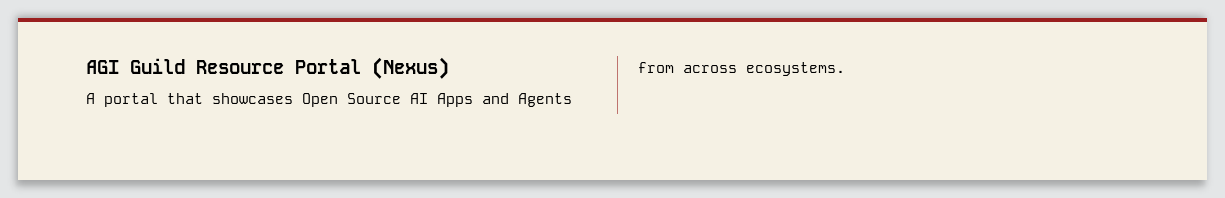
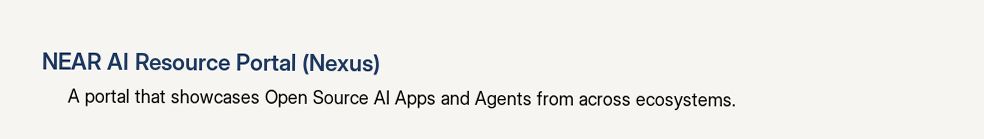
[86,58,185,74] AGI Guild -> [41,52,131,70] NEAR AI

